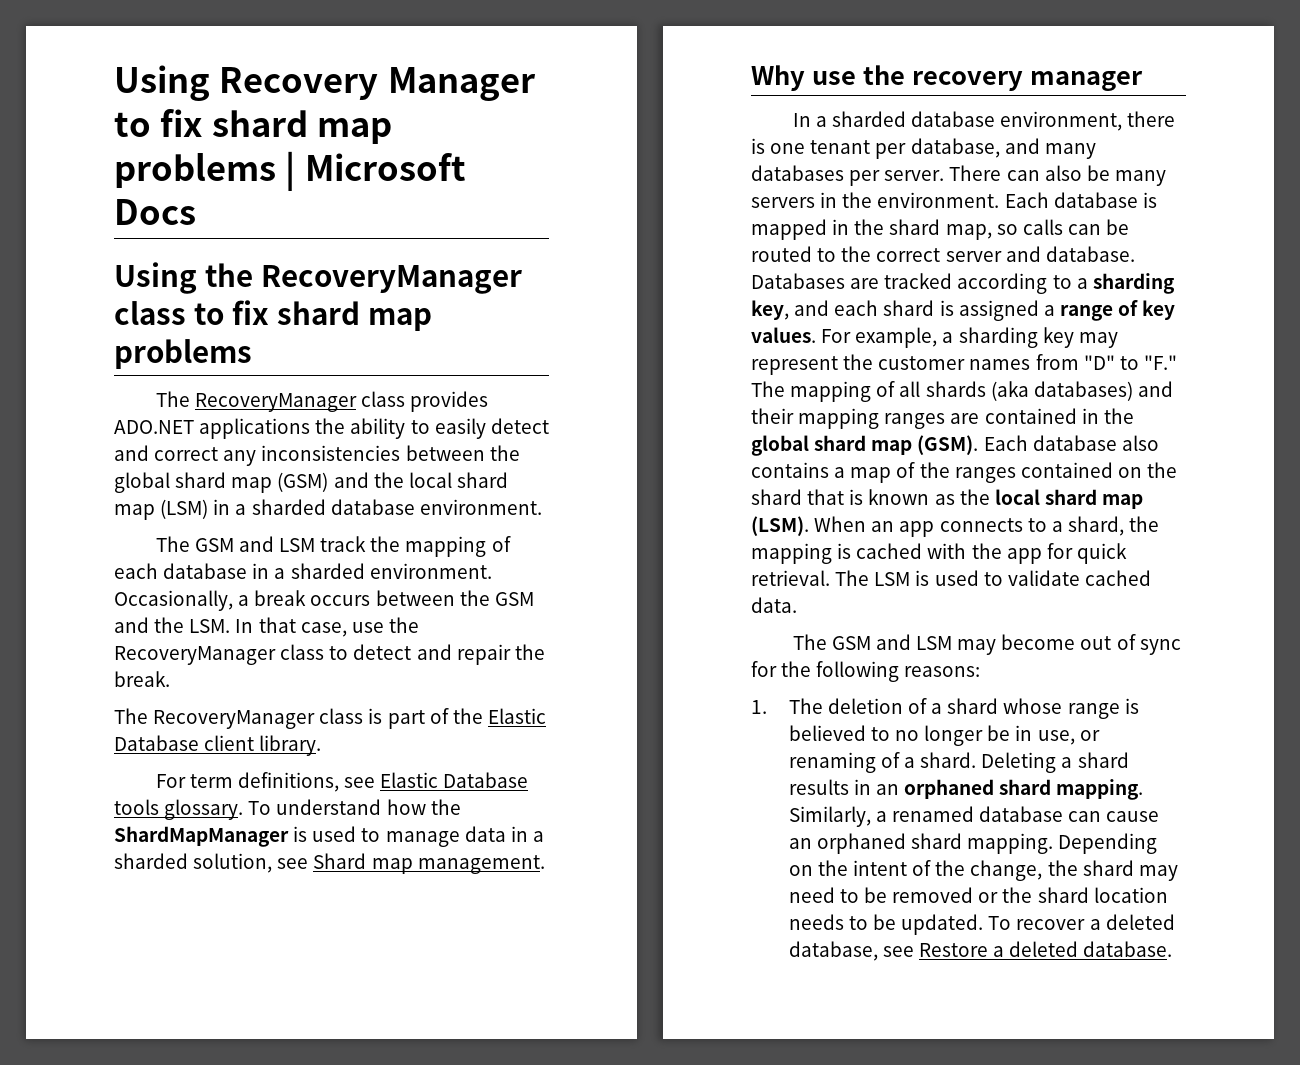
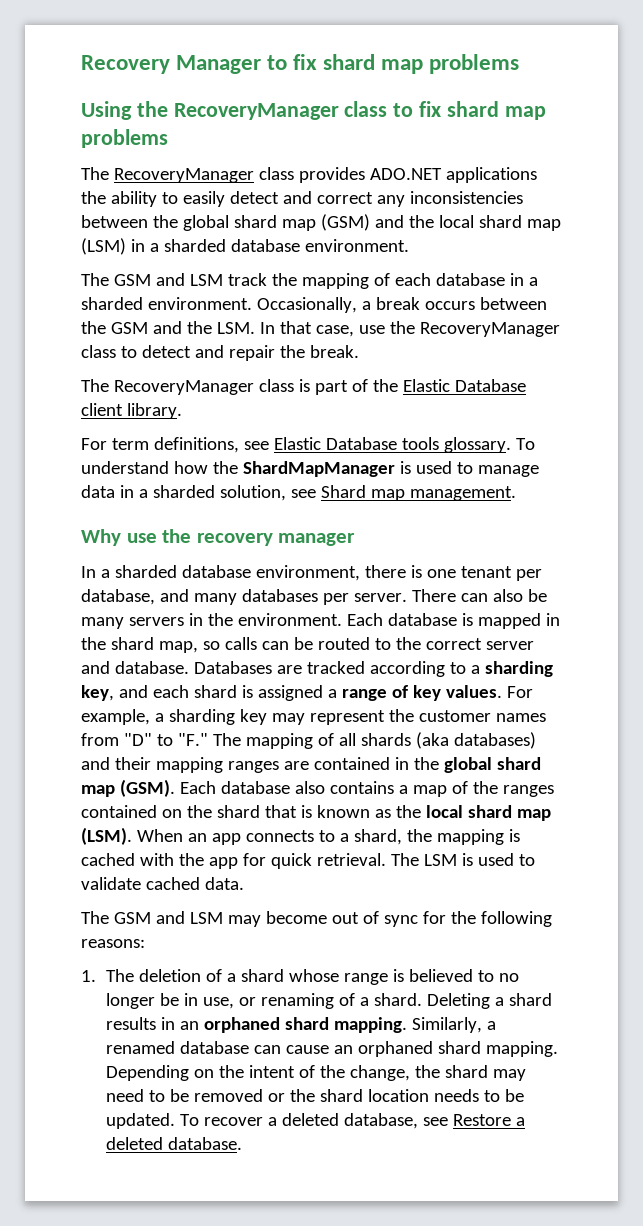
[114,65,210,101] Using -> (81, 64) none
[285,151,466,191] [114,199,196,225] | Microsoft Docs -> (520, 64) none

